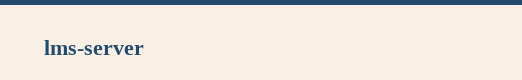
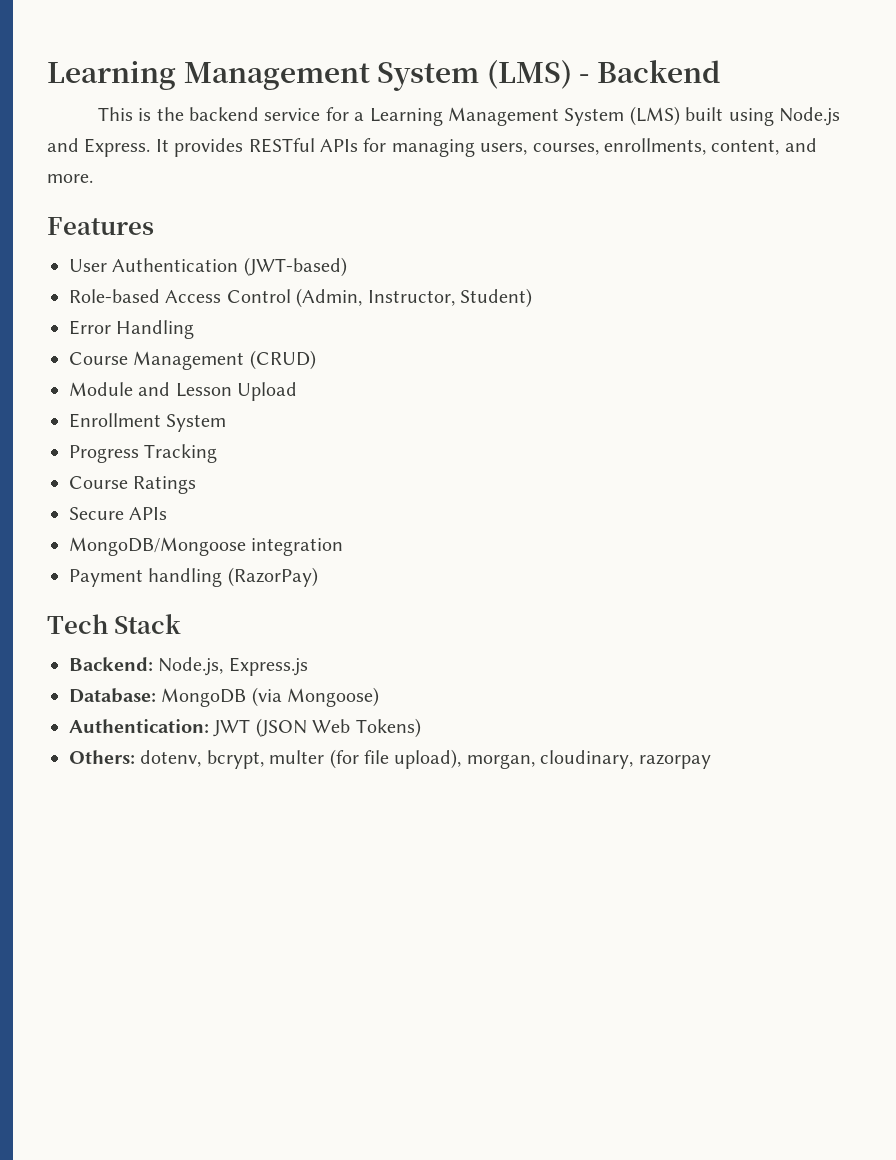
[44,40,144,55] lms-server -> [47,60,720,91] [97,106,840,126] [47,138,817,157] [47,174,93,183] [47,217,154,235] [69,257,347,277] [69,288,532,308] [69,320,195,339] [69,350,316,370] [69,382,298,401] [69,413,227,432] [69,444,218,463] [69,476,197,494] [69,507,168,520] [69,537,344,556] [69,567,318,587] [47,614,182,634] [69,657,308,676] [69,687,380,707] [69,718,421,738] [69,749,711,769] Learning Management System (LMS) - Backend // This is the backend service for a Learning Management System (LMS) built using Node.js and Express. It provides RESTful APIs for managing users, courses, enrollments, content, and more. // Features // User Authentication (JWT-based) // Role-based Access Control (Admin, Instructor, Student) // Error Handling // Course Management (CRUD) // Module and Lesson Upload // Enrollment System // Progress Tracking // Course Ratings // Secure APIs // MongoDB/Mongoose integration // Payment handling (RazorPay) // Tech Stack // Backend: Node.js, Express.js // Database: MongoDB (via Mongoose) // Authentication: JWT (JSON Web Tokens) // Others: dotenv, bcrypt, multer (for file upload), morgan, cloudinary, razorpay

